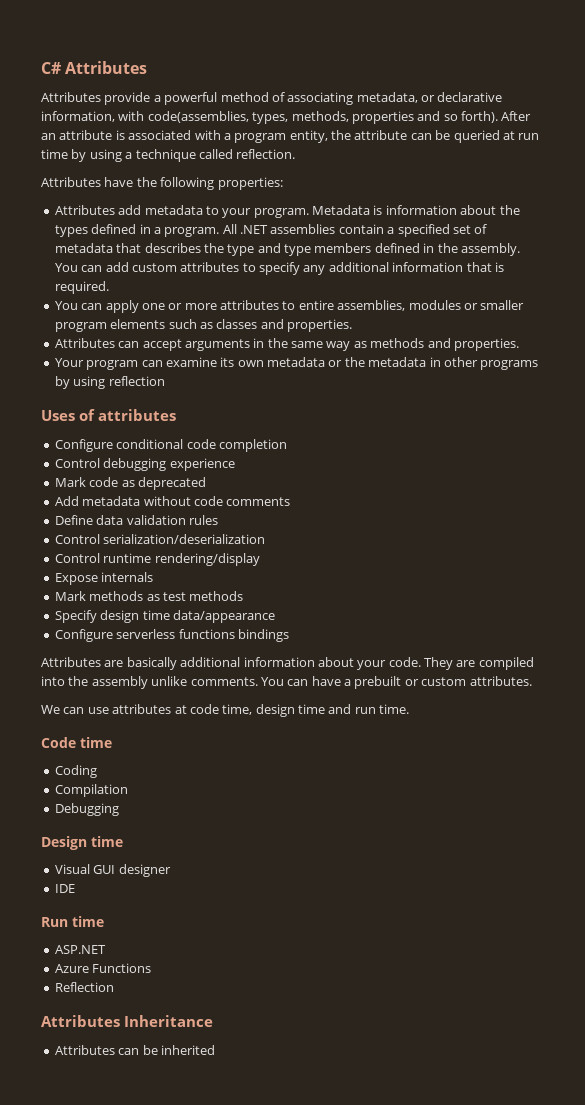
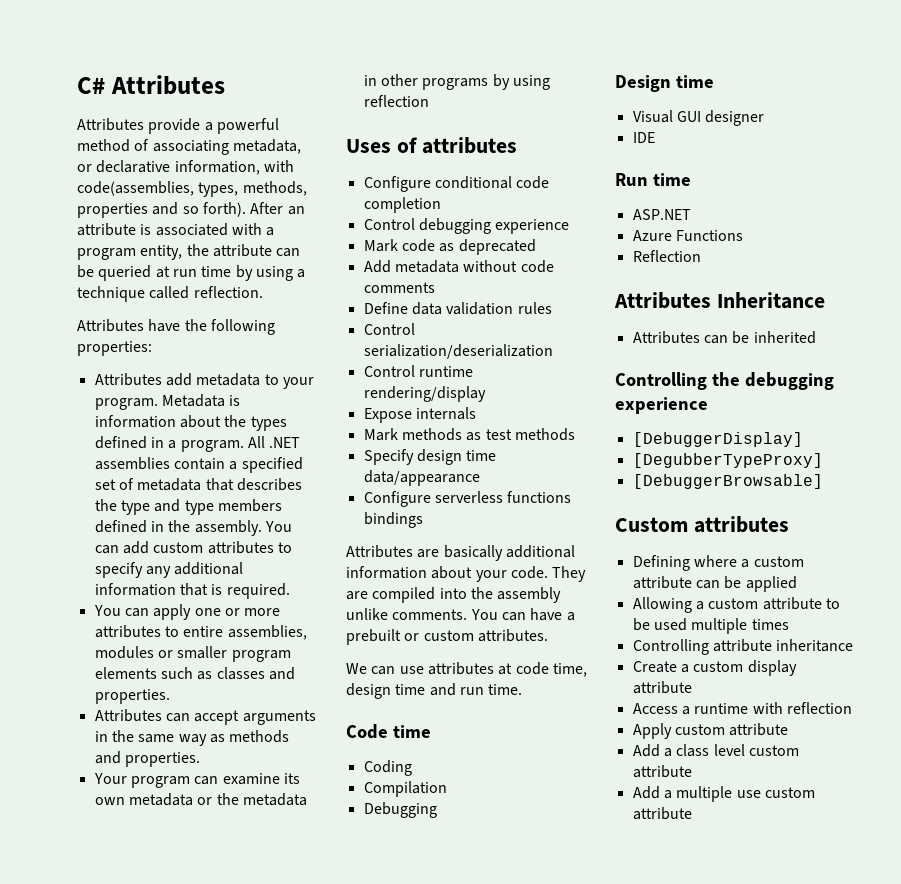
(215, 1050) none -> [615,372,834,390] [615,397,708,414] [632,432,803,447] [632,453,823,468] [632,474,823,489] [615,516,789,533] [632,555,804,571] [632,576,797,592] [632,597,840,613] [632,618,789,634] [632,639,854,655] [632,660,797,676] [632,681,692,694] [632,702,852,715] [632,723,789,739] [632,744,799,757] [632,765,692,778] [632,786,815,802] [632,807,692,820] // Controlling the debugging experience // [DebuggerDisplay] // [DegubberTypeProxy] // [DebuggerBrowsable] // Custom attributes // Defining where a custom attribute can be applied // Allowing a custom attribute to be used multiple times // Controlling attribute inheritance // Create a custom display attribute // Access a runtime with reflection // Apply custom attribute // Add a class level custom attribute // Add a multiple use custom attribute

